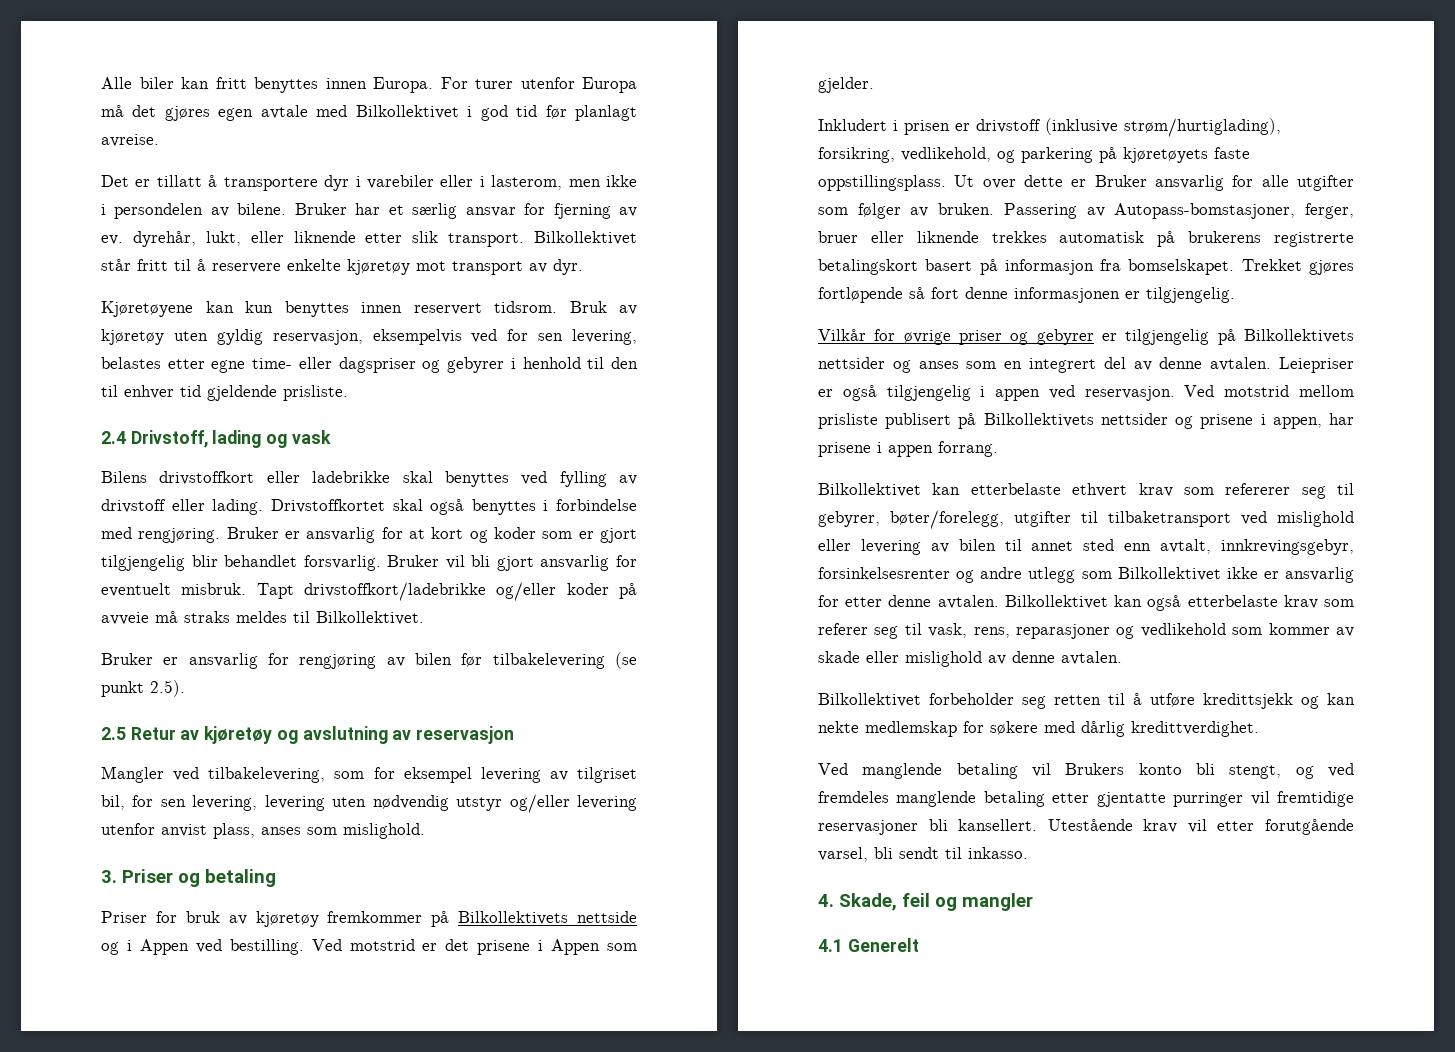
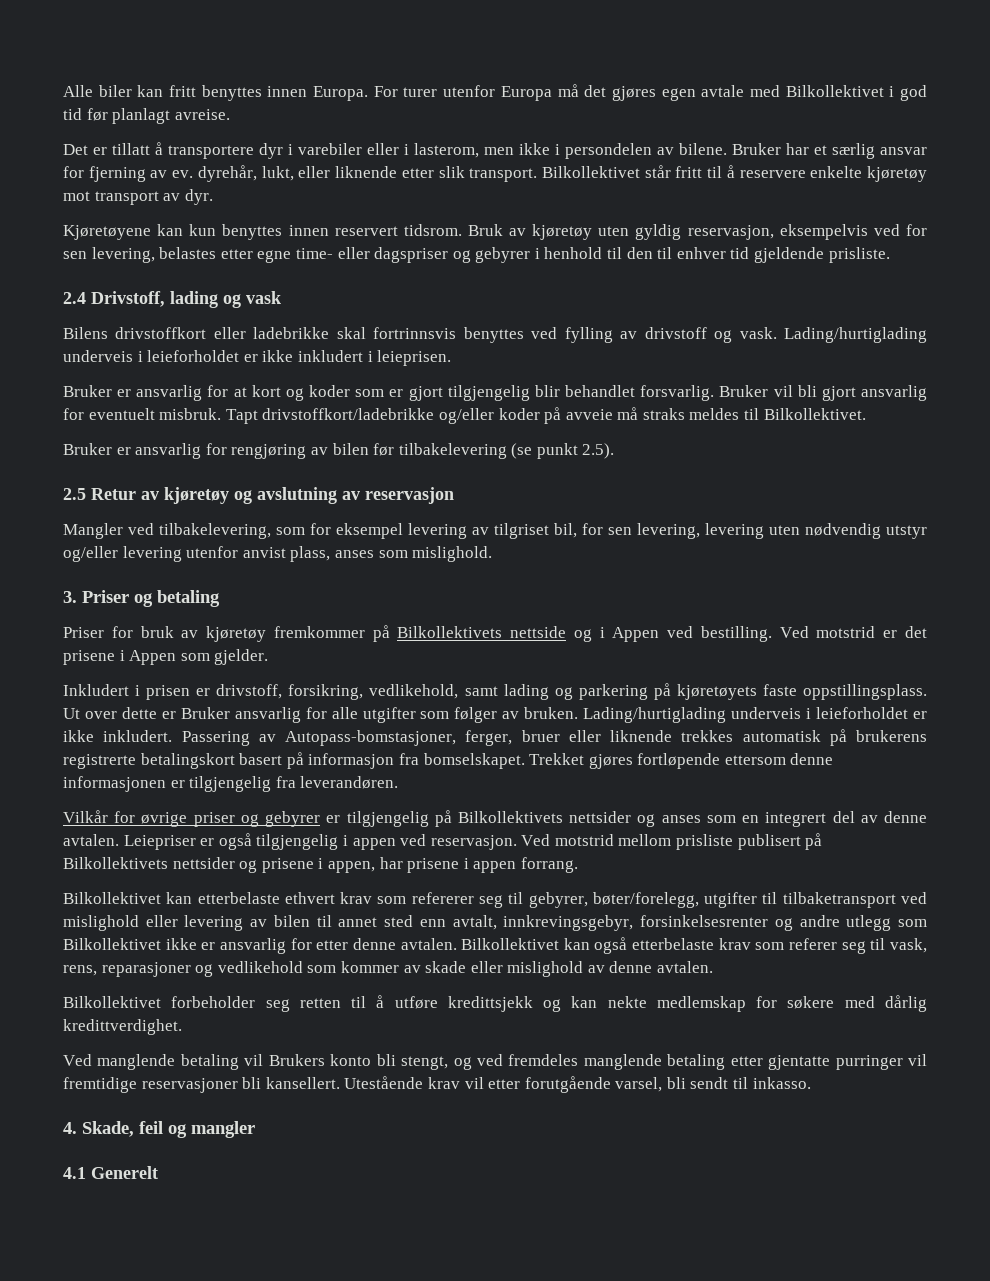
(433, 477) none -> [373,327,457,339] fortrinnsvis
[171,499,637,515] [101,527,221,543] eller lading. Drivstoffkortet skal også benyttes i forbindelse med rengjøring. -> [714,327,927,343] [63,350,452,366] og vask. Lading/hurtiglading underveis i leieforholdet er ikke inkludert i leieprisen. //
[976,118,1281,137] [818,147,991,163] drivstoff (inklusive strøm/hurtiglading), forsikring, vedlikehold, -> [216,684,549,700] drivstoff, forsikring, vedlikehold, samt lading
(995, 209) none -> [583,707,927,723] [63,730,173,742] Lading/hurtiglading underveis i leieforholdet er ikke inkludert.
[909,287,959,299] så fort -> [724,755,786,765] ettersom
[1146,287,1235,303] tilgjengelig. -> [189,776,399,792] tilgjengelig fra leverandøren.

